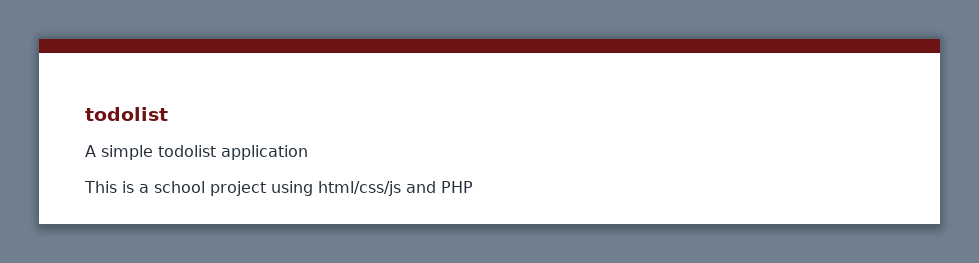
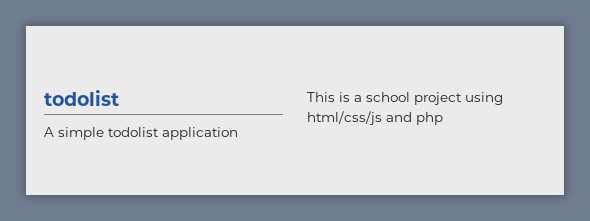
[441,181,473,193] PHP -> [416,112,443,125] php

